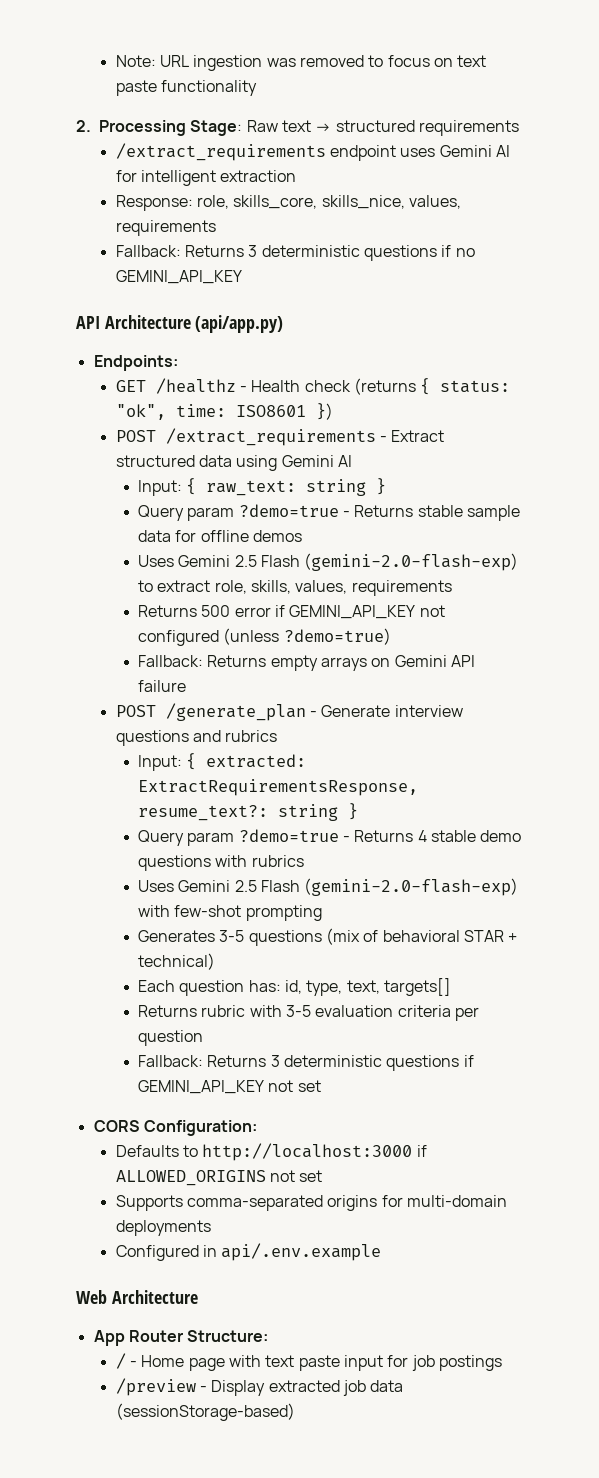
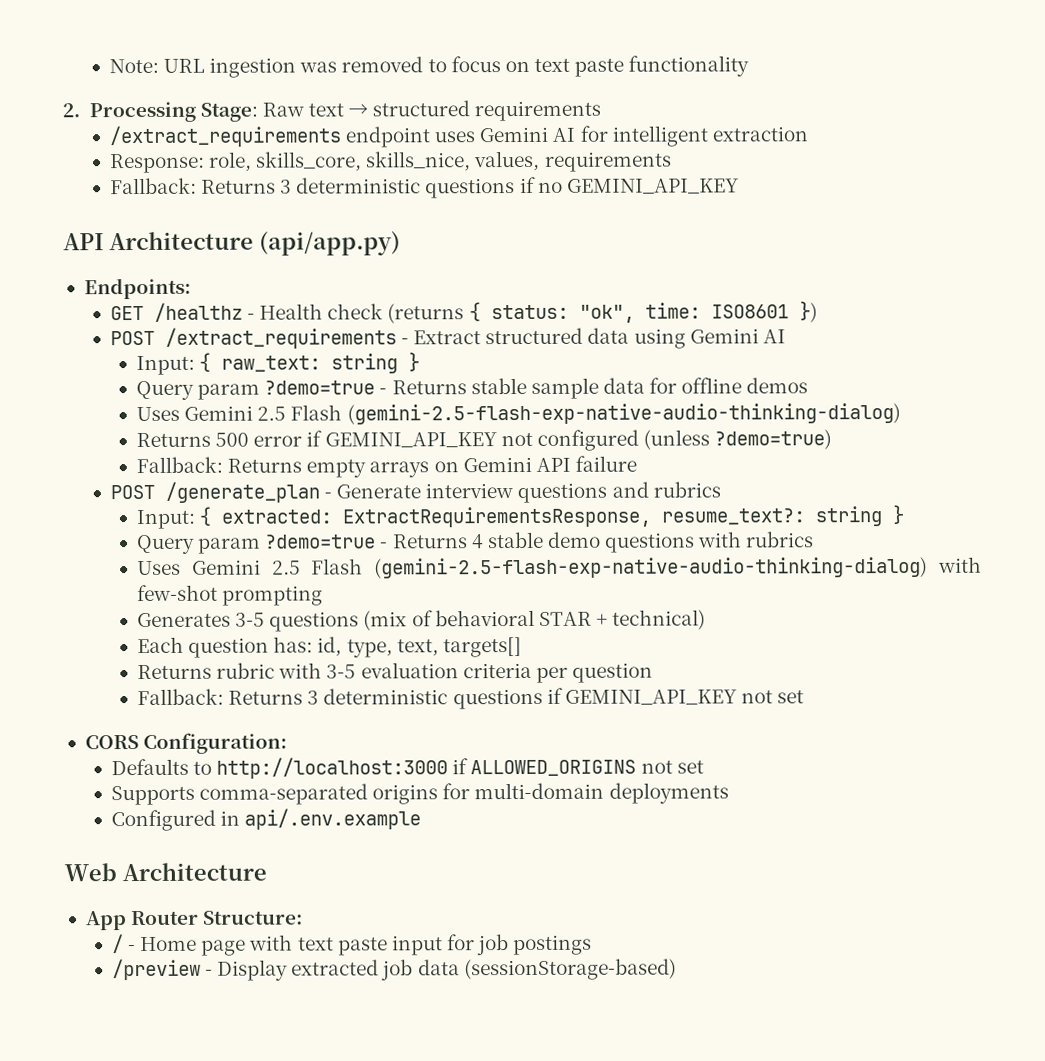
[304,553,519,571] [138,580,452,596] (gemini-2.0-flash-exp) to extract role, skills, values, requirements -> [346,403,901,425] (gemini-2.5-flash-exp-native-audio-thinking-dialog)
[304,878,519,896] (gemini-2.0-flash-exp) -> [374,556,929,579] (gemini-2.5-flash-exp-native-audio-thinking-dialog)

